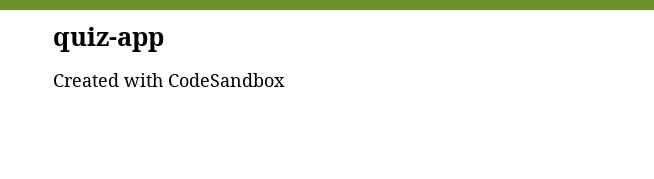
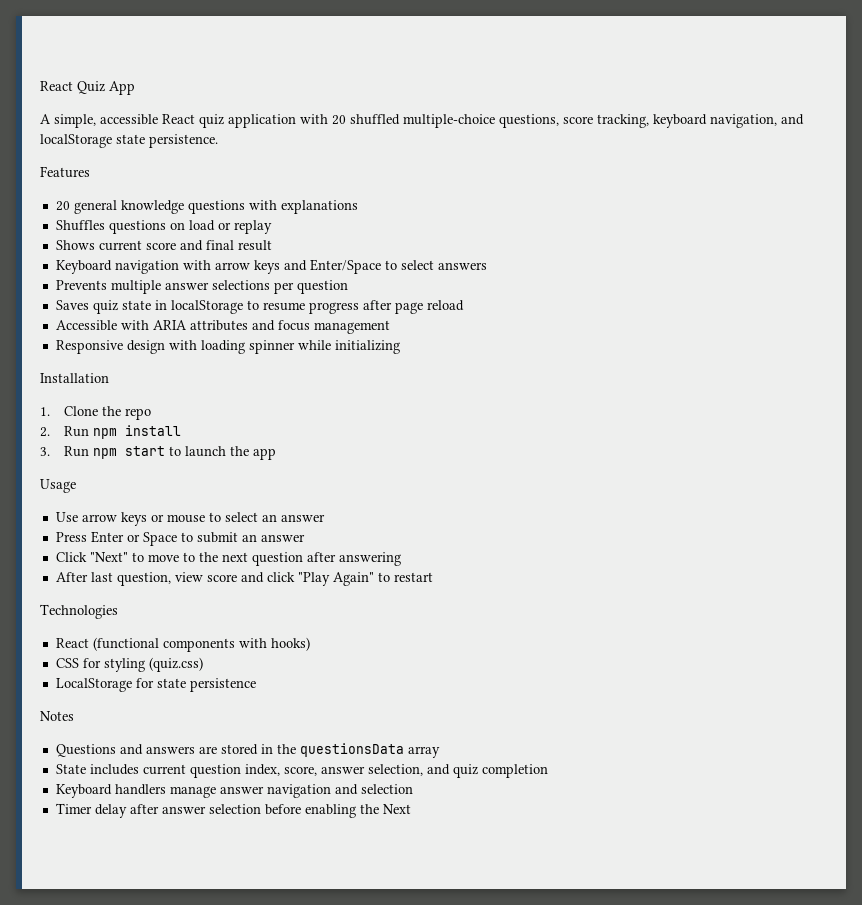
[53,27,164,52] [53,73,285,87] quiz-app // Created with CodeSandbox -> [40,81,135,95] [40,114,804,128] [40,134,218,148] [40,166,90,178] [55,200,358,214] [55,220,272,234] [55,240,272,251] [55,259,487,274] [55,280,348,294] [55,300,464,314] [55,320,390,334] [55,340,400,354] [40,373,109,383] [40,406,151,420] [40,425,181,439] [40,446,276,460] [40,479,76,493] [55,512,325,526] [55,531,305,546] [55,552,401,566] [55,572,433,586] [40,604,118,619] [55,637,310,652] [55,657,203,672] [55,678,256,692] [40,711,74,721] [55,743,440,758] [55,764,548,778] [55,784,413,798] [55,803,411,818] React Quiz App // A simple, accessible React quiz application with 20 shuffled multiple-choice questions, score tracking, keyboard navigation, and localStorage state persistence. // Features // 20 general knowledge questions with explanations // Shuffles questions on load or replay // Shows current score and final result // Keyboard navigation with arrow keys and Enter/Space to select answers // Prevents multiple answer selections per question // Saves quiz state in localStorage to resume progress after page reload // Accessible with ARIA attributes and focus management // Responsive design with loading spinner while initializing // Installation // 1. Clone the repo // 2. Run npm install // 3. Run npm start to launch the app // Usage // Use arrow keys or mouse to select an answer // Press Enter or Space to submit an answer // Click "Next" to move to the next question after answering // After last question, view score and click "Play Again" to restart // Technologies // React (functional components with hooks) // CSS for styling (quiz.css) // LocalStorage for state persistence // Notes // Questions and answers are stored in the questionsData array // State includes current question index, score, answer selection, and quiz completion // Keyboard handlers manage answer navigation and selection // Timer delay after answer selection before enabling the Next

